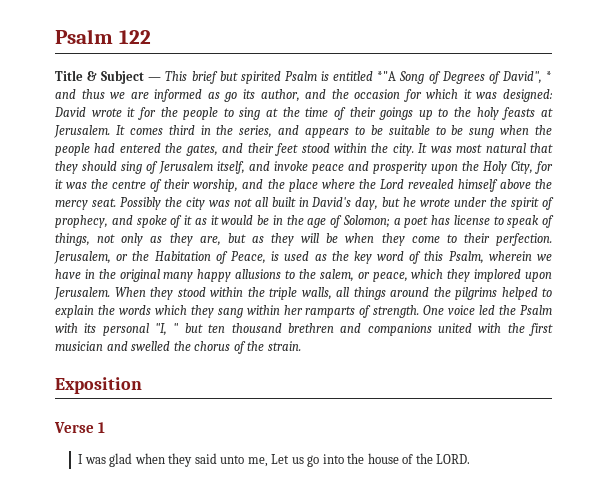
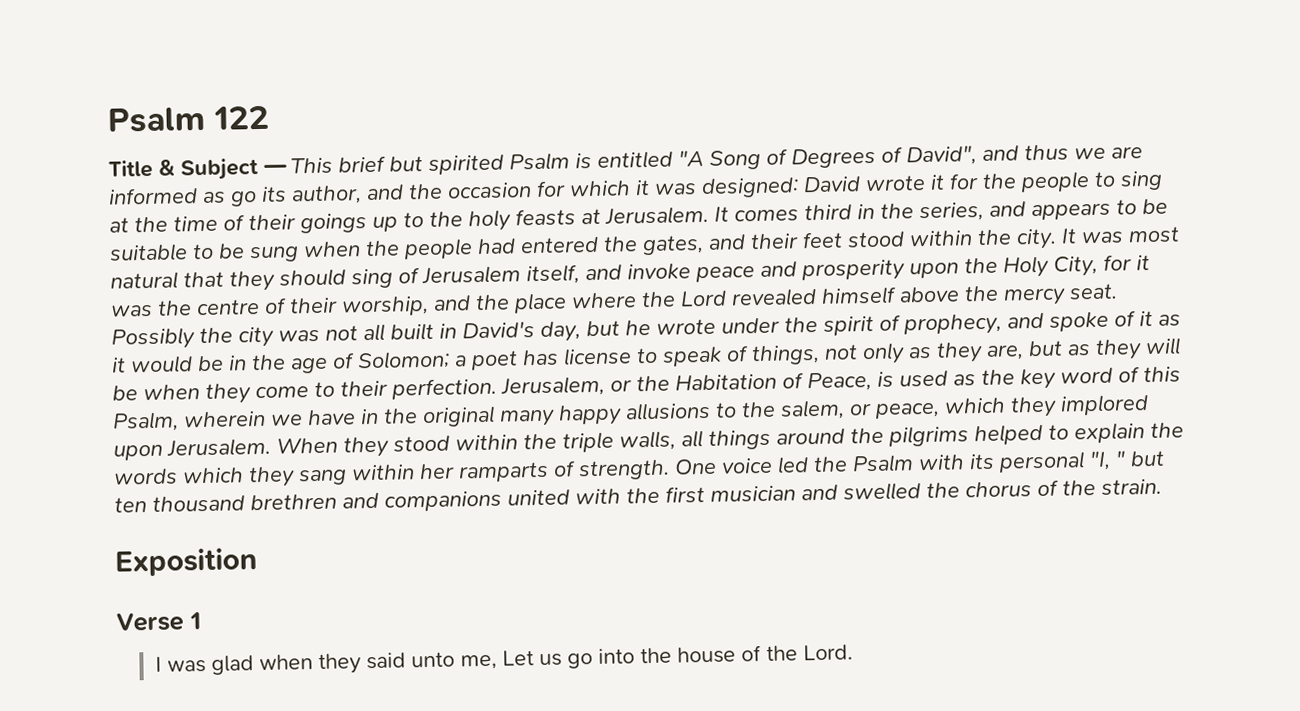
[377,71,397,81] *"A -> [678,150,704,167] "A
[546,71,553,81] * -> (977, 155) none
[436,454,471,464] LORD. -> [802,644,853,661] Lord.

